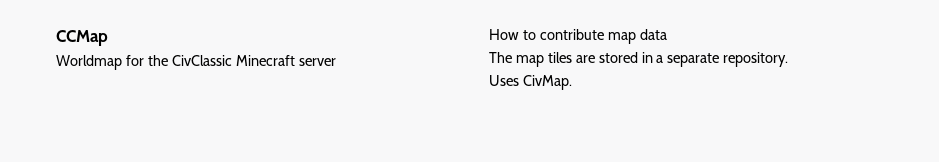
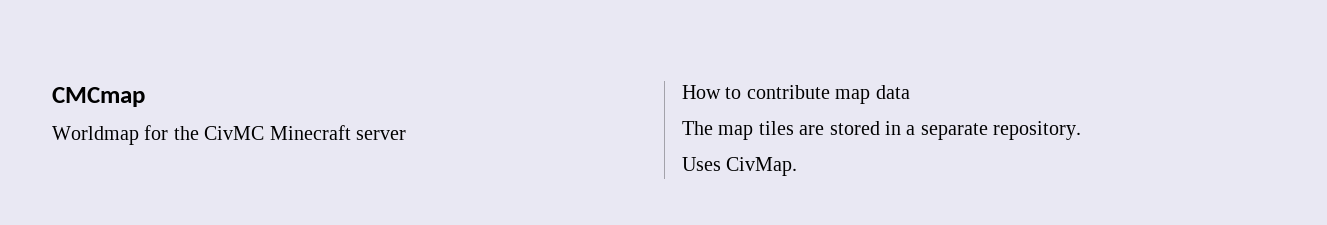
[56,30,108,46] CCMap -> [52,87,145,107] CMCmap
[171,55,232,66] CivClassic -> [204,126,265,140] CivMC

